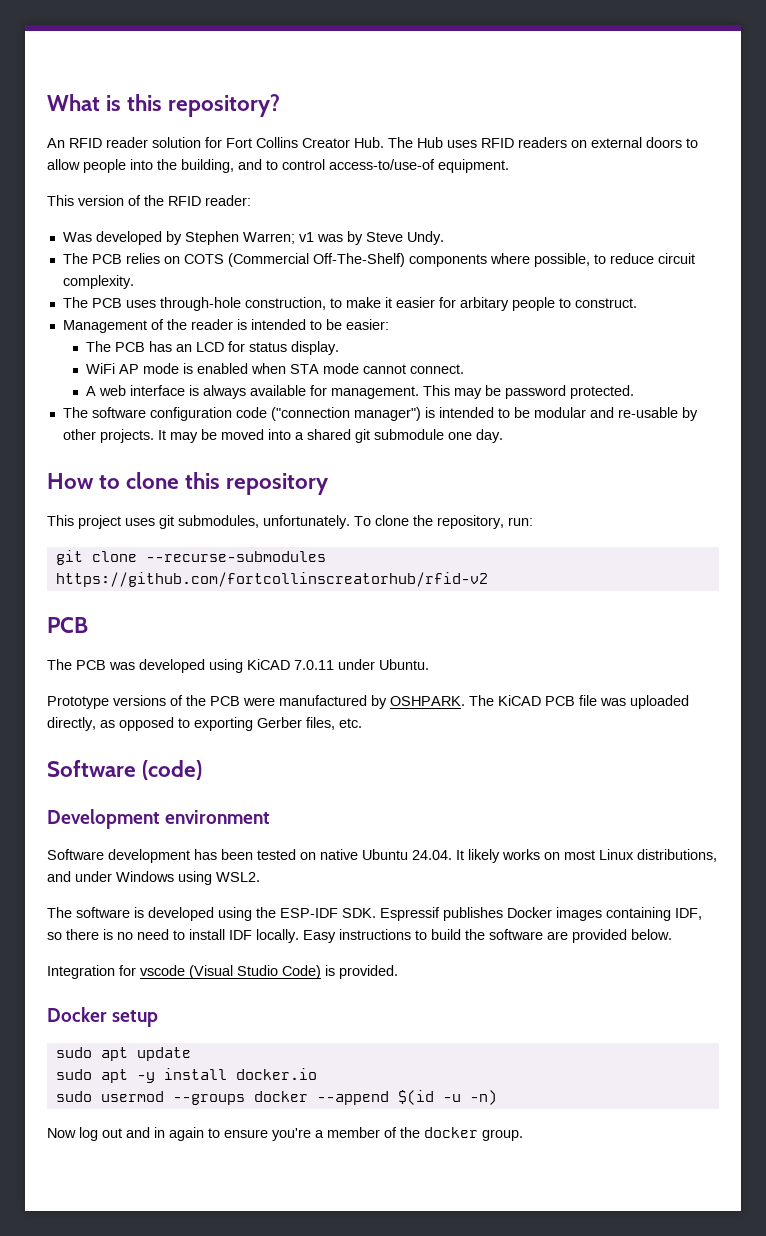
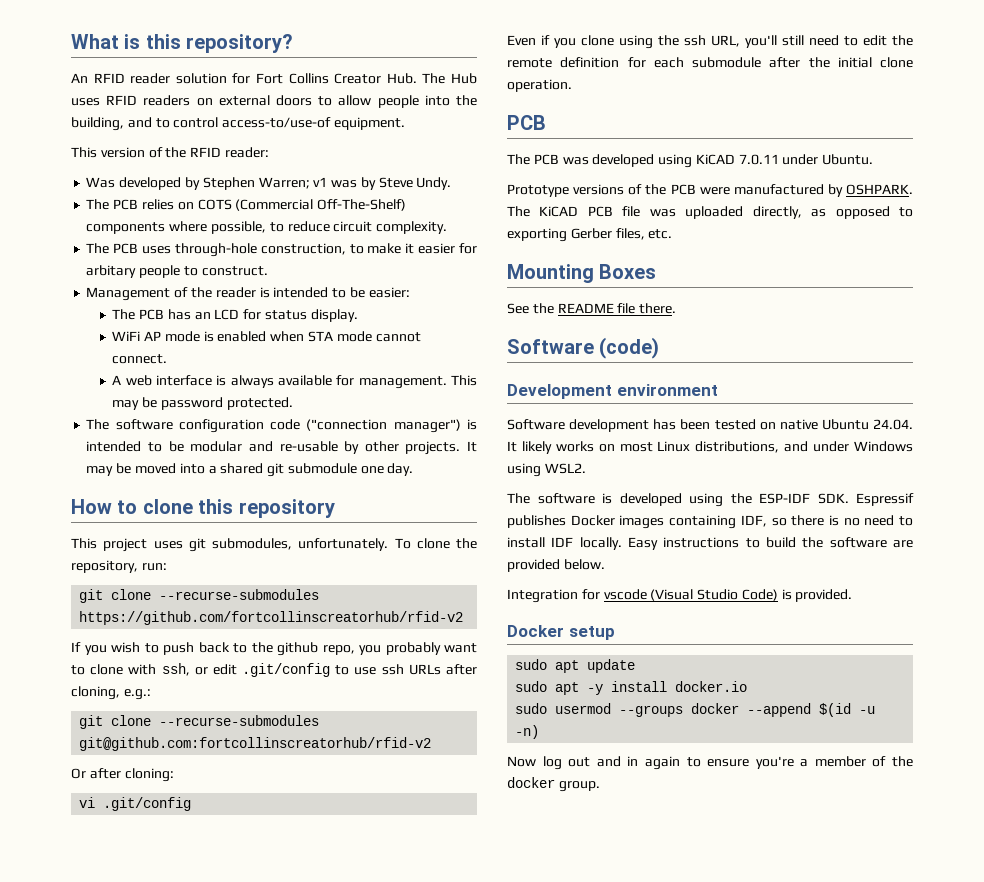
(488, 579) none -> [71,642,477,656] [71,663,477,677] [71,686,151,700] [79,715,320,729] [79,737,432,751] [71,768,174,782] [79,797,192,811] [507,35,913,49] [507,57,913,68] [507,79,572,92] // If you wish to push back to the github repo, you probably want to clone with ssh, or edit .git/config to use ssh URLs after cloning, e.g.: // git clone --recurse-submodules git@github.com:fortcollinscreatorhub/rfid-v2 // Or after cloning: // vi .git/config // Even if you clone using the ssh URL, you'll still need to edit the remote definition for each submodule after the initial clone operation.
(362, 723) none -> [507,264,657,283] [507,303,677,314] // Mounting Boxes // See the README file there.

